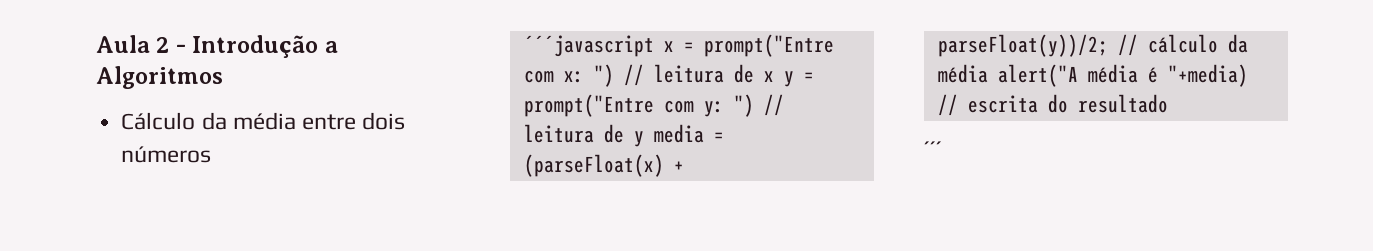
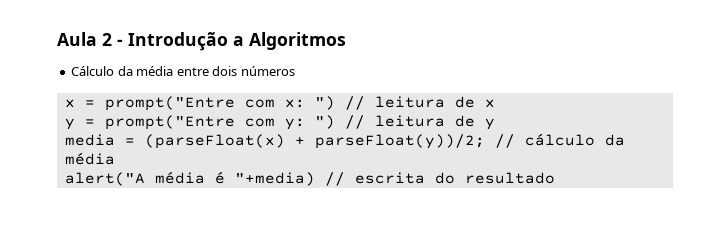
[523,35,654,57] ´´´javascript -> (295, 71) none
(774, 76) none -> (495, 103) //
(644, 139) none -> (495, 124) //
(988, 73) none -> (115, 158) //
[924,141,942,157] // ´´´ -> (555, 178) none

